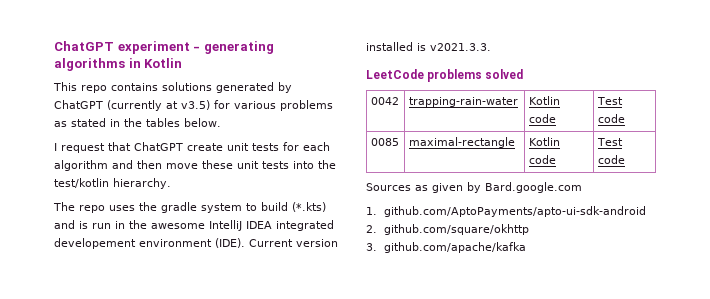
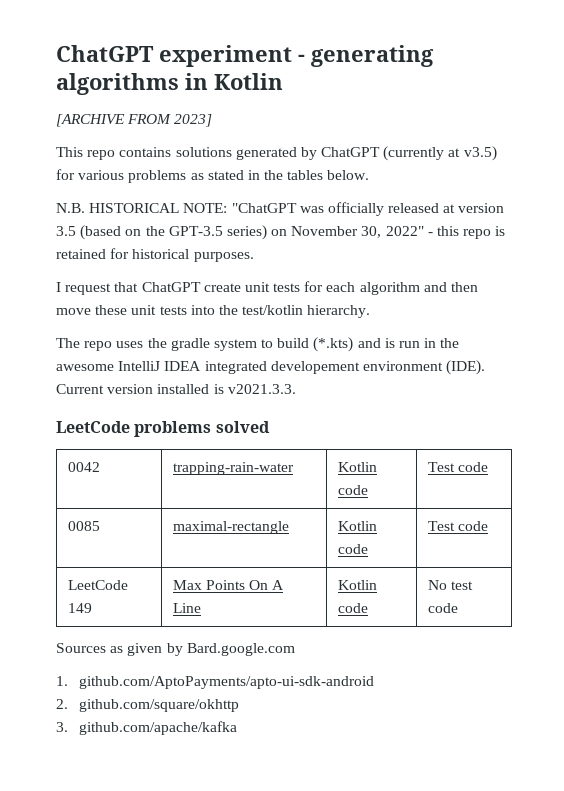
(183, 63) none -> [56,114,213,127] // [ARCHIVE FROM 2023]
(221, 122) none -> [56,202,505,216] [56,225,506,240] [56,248,254,262] // N.B. HISTORICAL NOTE: "ChatGPT was officially released at version 3.5 (based on the GPT-3.5 series) on November 30, 2022" - this repo is retained for historical purposes.
(625, 159) none -> [67,580,128,590] [67,603,92,613] [172,580,285,590] [172,603,201,613] [337,580,377,590] [337,603,368,613] [427,580,473,590] [427,603,458,613] // LeetCode 149 | Max Points On A Line | Kotlin code | No test code

